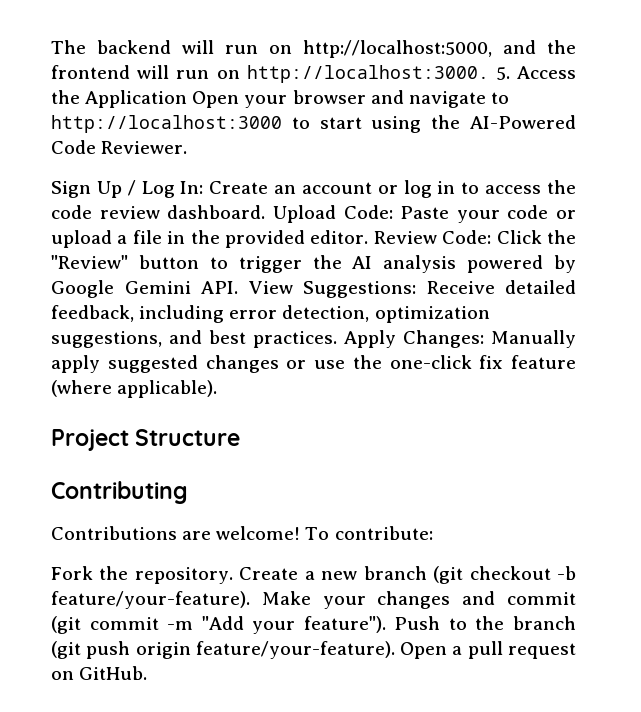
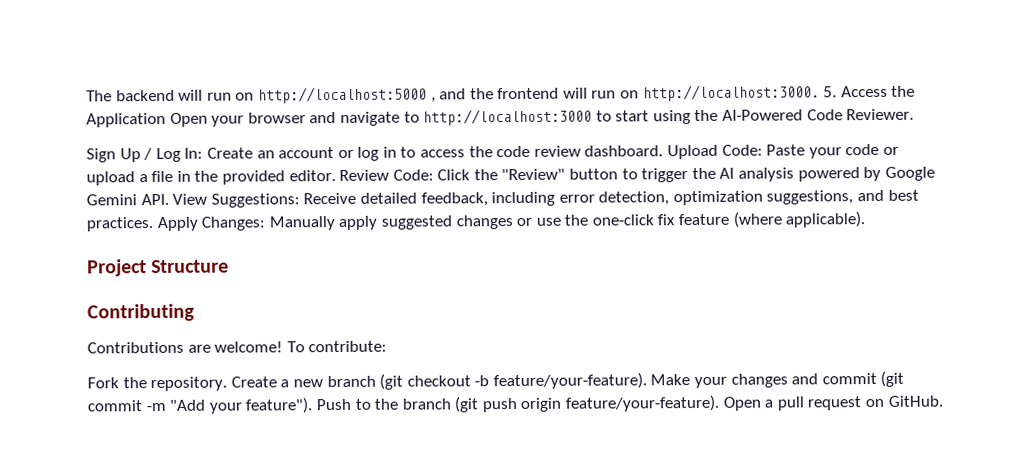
[303,40,493,58] http://localhost:5000, -> [257,86,436,104] http://localhost:5000 ,

